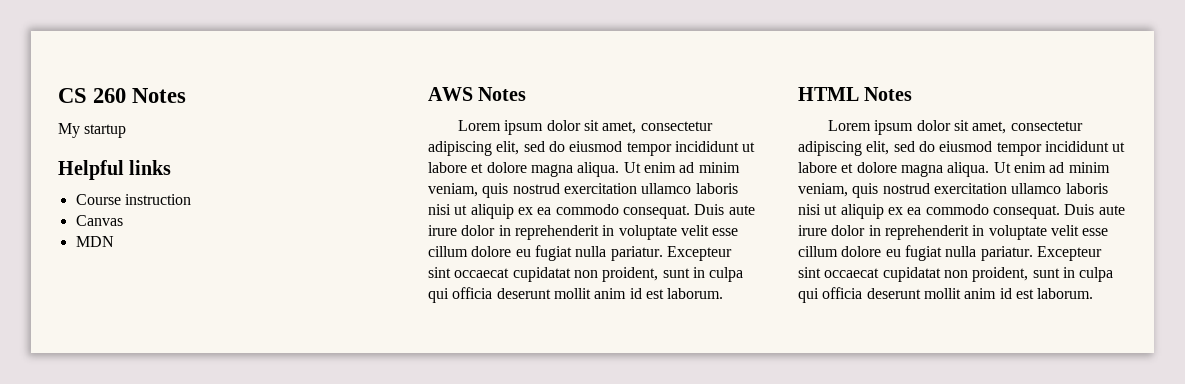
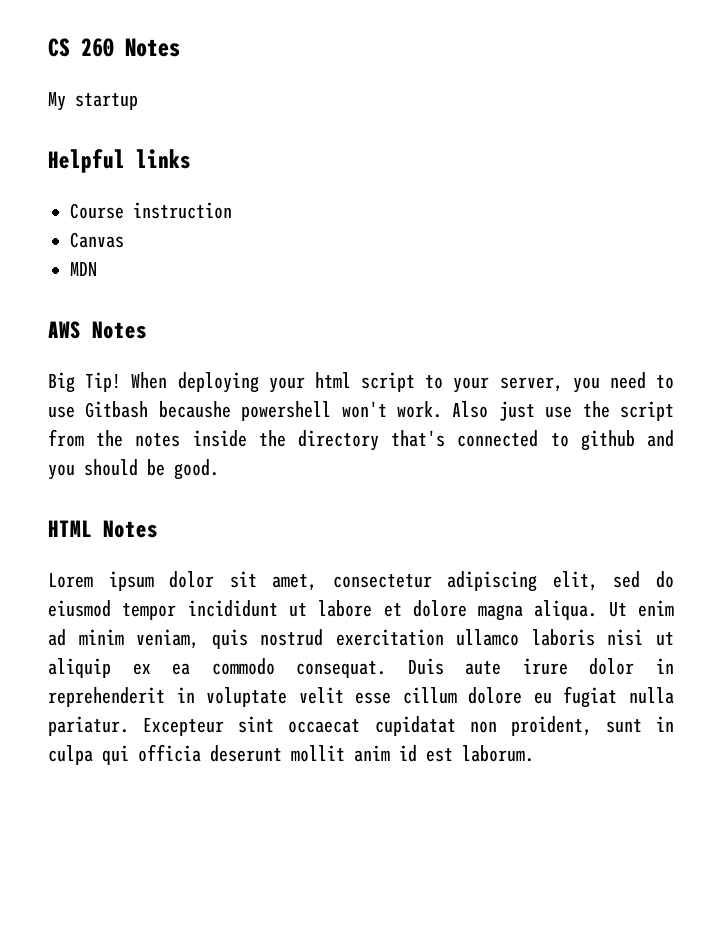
[458,120,713,135] [428,141,756,156] [428,162,740,177] [428,183,738,198] [428,204,755,219] [428,225,739,240] [428,245,732,261] [428,267,744,282] [428,287,724,303] Lorem ipsum dolor sit amet, consectetur adipiscing elit, sed do eiusmod tempor incididunt ut labore et dolore magna aliqua. Ut enim ad minim veniam, quis nostrud exercitation ullamco laboris nisi ut aliquip ex ea commodo consequat. Duis aute irure dolor in reprehenderit in voluptate velit esse cillum dolore eu fugiat nulla pariatur. Excepteur sint occaecat cupidatat non proident, sunt in culpa qui officia deserunt mollit anim id est laborum. -> [48,372,674,393] [48,401,674,421] [48,429,674,451] [48,459,219,480] Big Tip! When deploying your html script to your server, you need to use Gitbash becaushe powershell won't work. Also just use the script from the notes inside the directory that's connected to github and you should be good.

